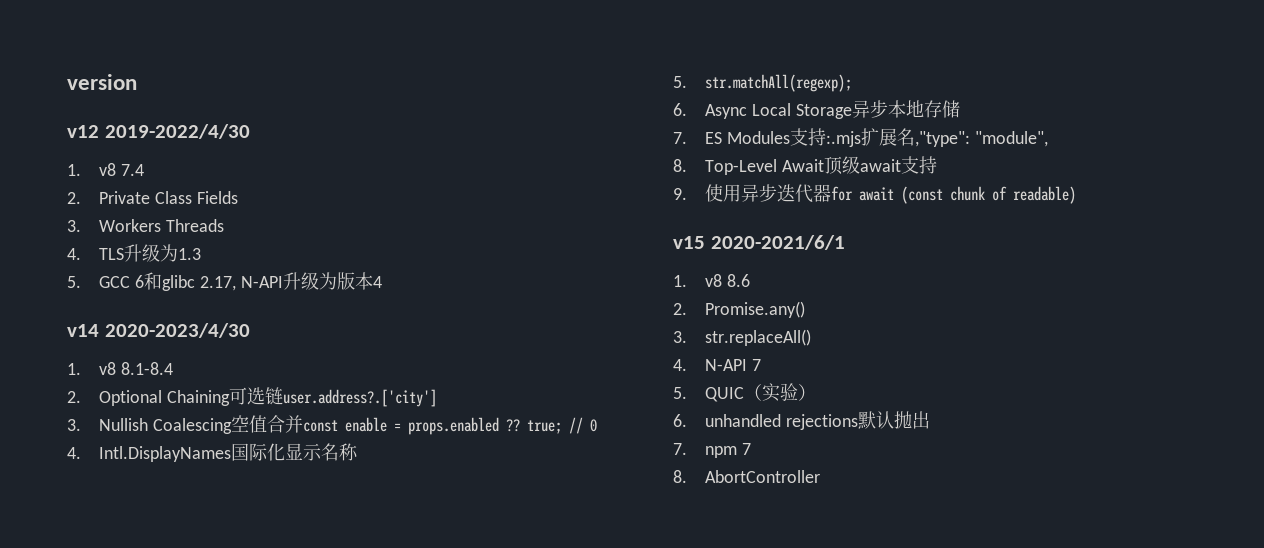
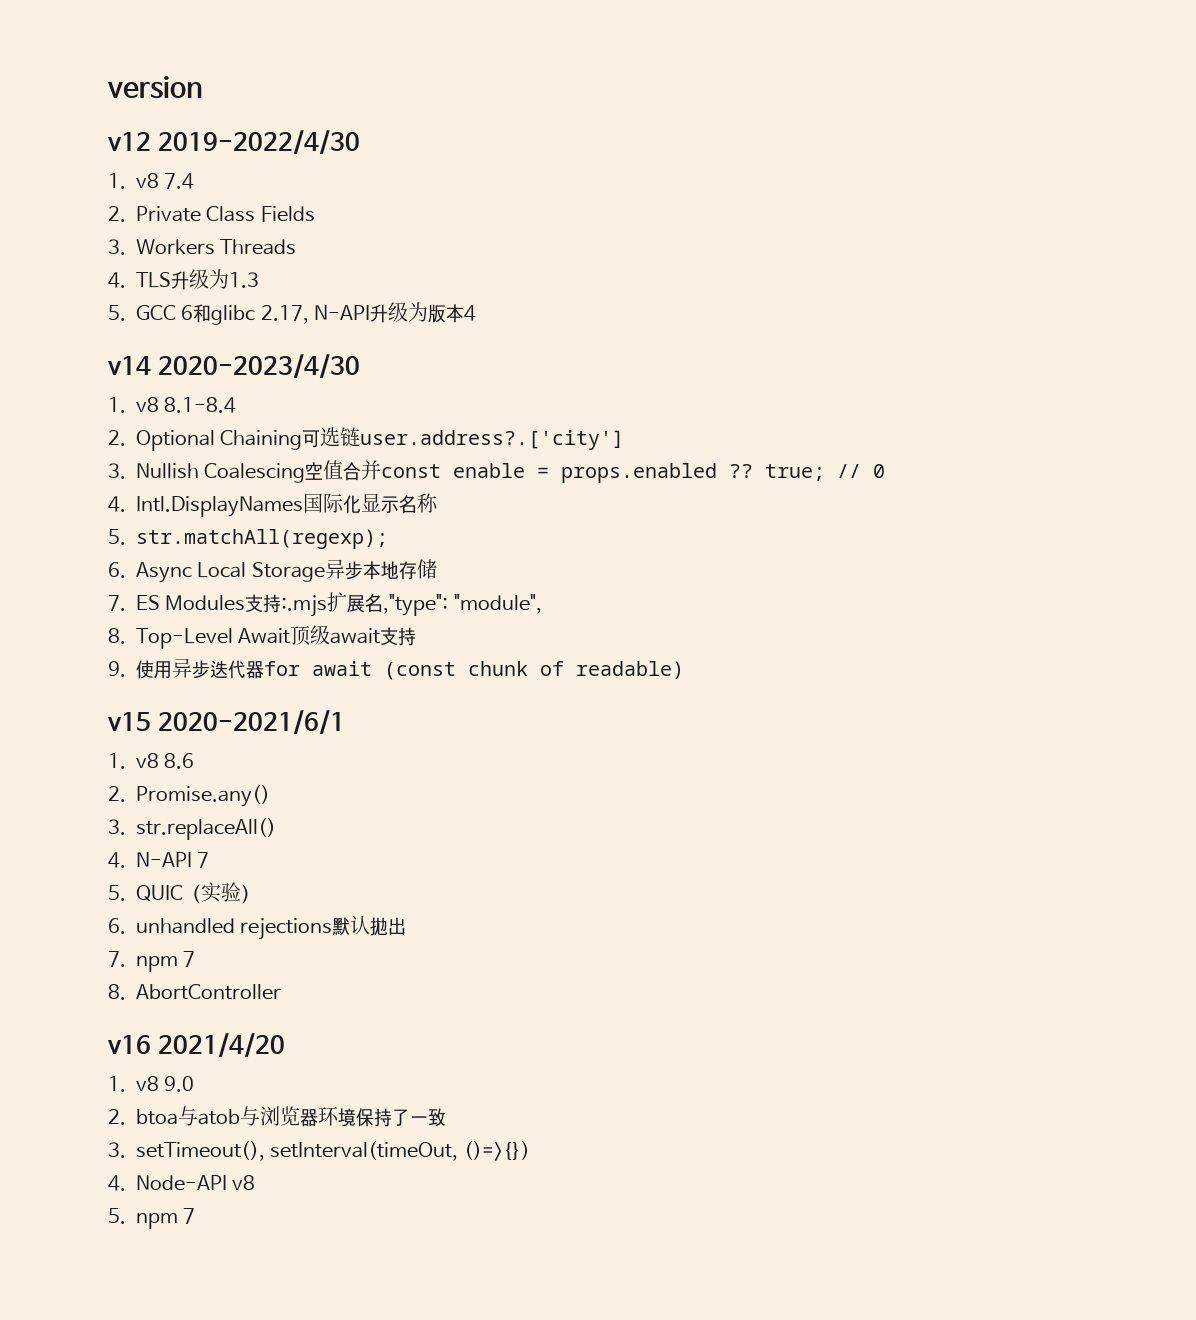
(821, 476) none -> [107,1033,285,1057] [108,1076,195,1092] [108,1106,446,1127] [108,1141,530,1161] [108,1175,256,1191] [108,1208,196,1229] // v16 2021/4/20 // 1. v8 9.0 // 2. btoa与atob与浏览器环境保持了一致 // 3. setTimeout(), setInterval(timeOut, ()=>{}) // 4. Node-API v8 // 5. npm 7

